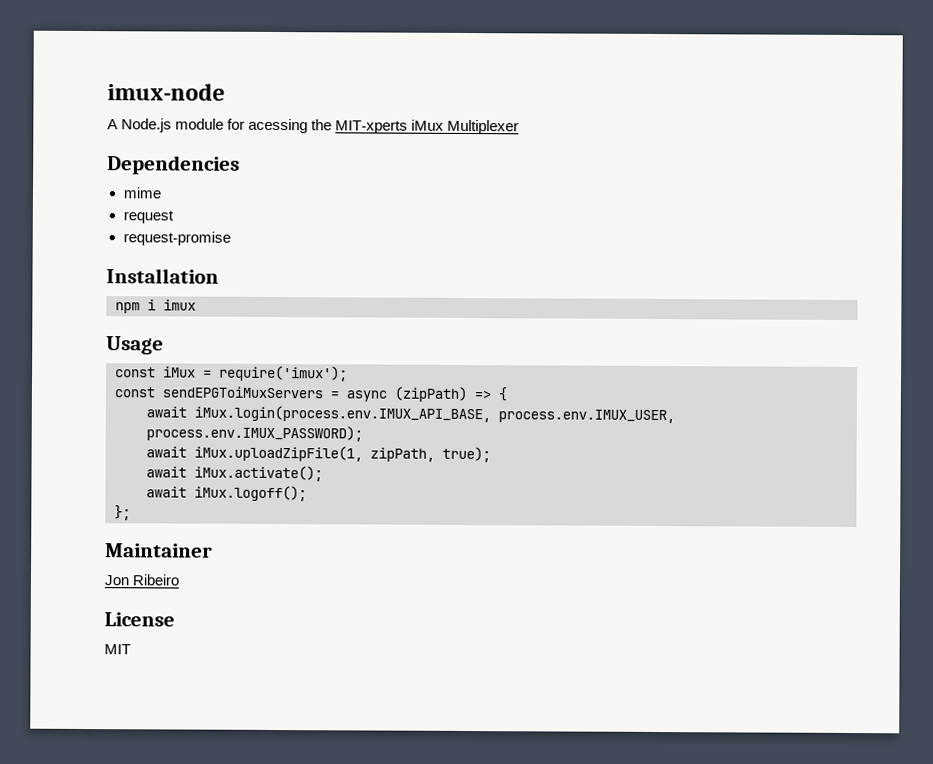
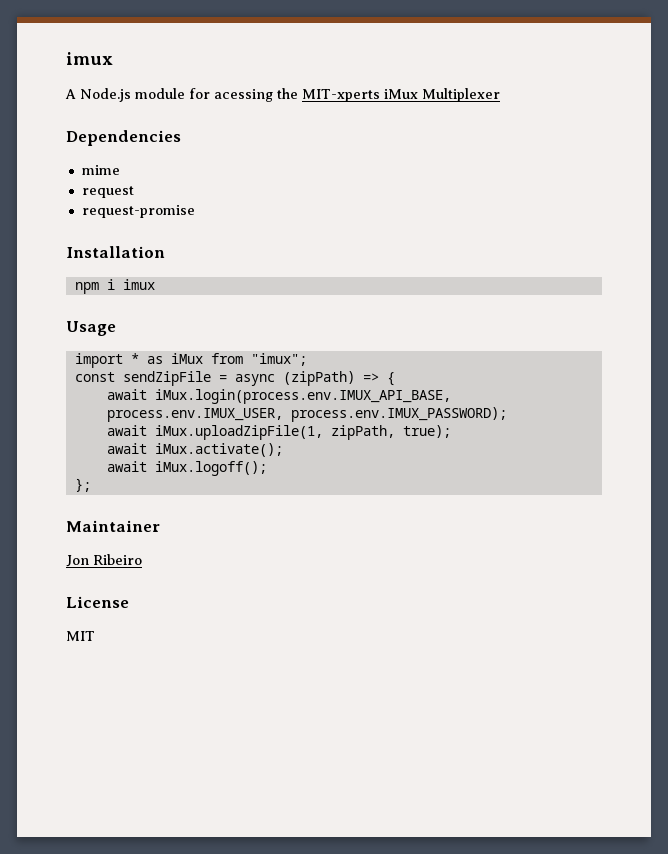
[107,83,225,101] imux-node -> [66,52,113,65] imux
[115,365,348,382] [114,386,323,399] const iMux = require('imux'); // const sendEPGToiMuxServers -> [74,353,307,368] [74,371,211,386] import * as iMux from "imux"; // const sendZipFile

